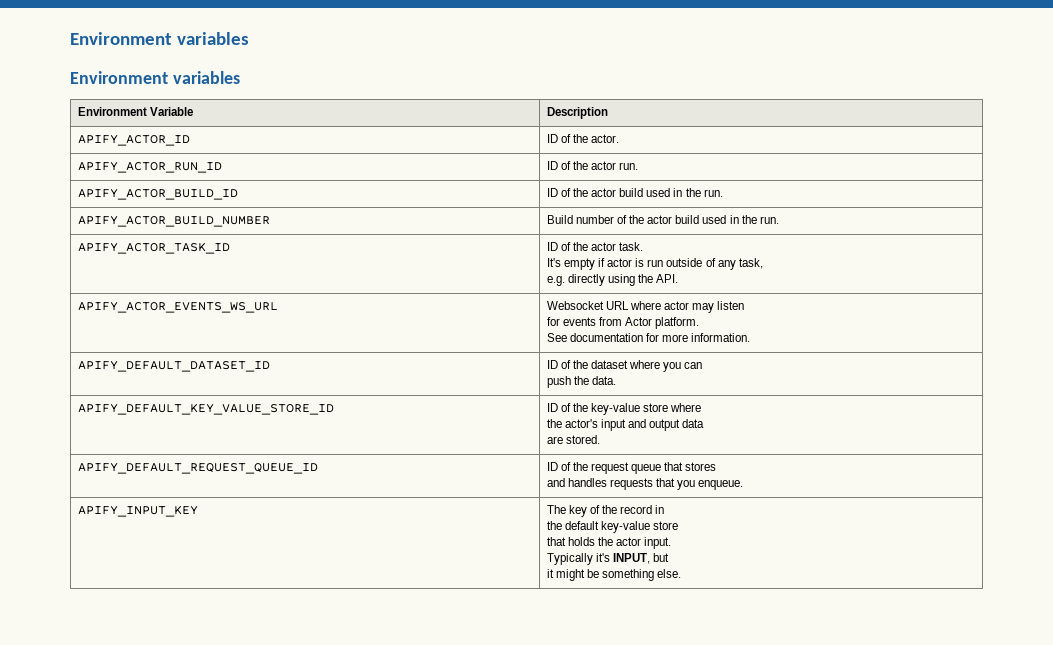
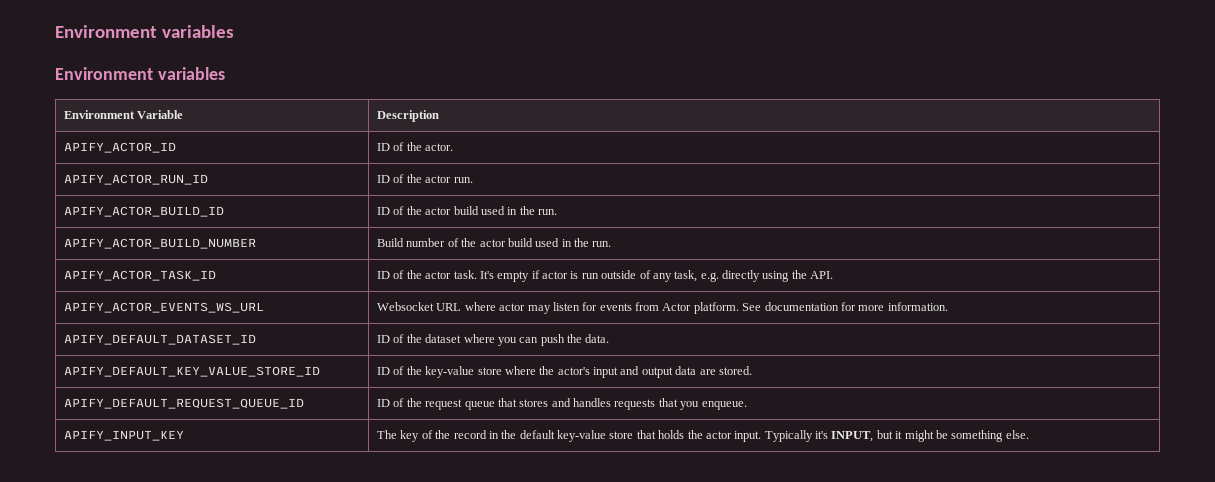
(644, 246) // -> (477, 274) none
(763, 263) // -> (698, 276) none
(745, 305) // -> (580, 306) none
(700, 323) // -> (739, 308) none
(703, 365) // -> (539, 340) none
(702, 407) // -> (536, 370) none
(705, 423) // -> (697, 370) none
(717, 466) // -> (549, 403) none
(665, 509) // -> (499, 435) none
(679, 525) // -> (634, 435) none
(672, 543) // -> (762, 436) none
(670, 557) // -> (893, 434) none

